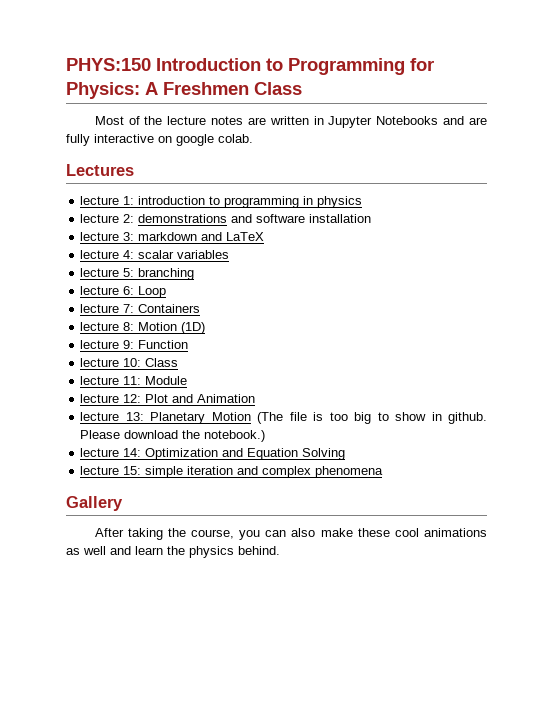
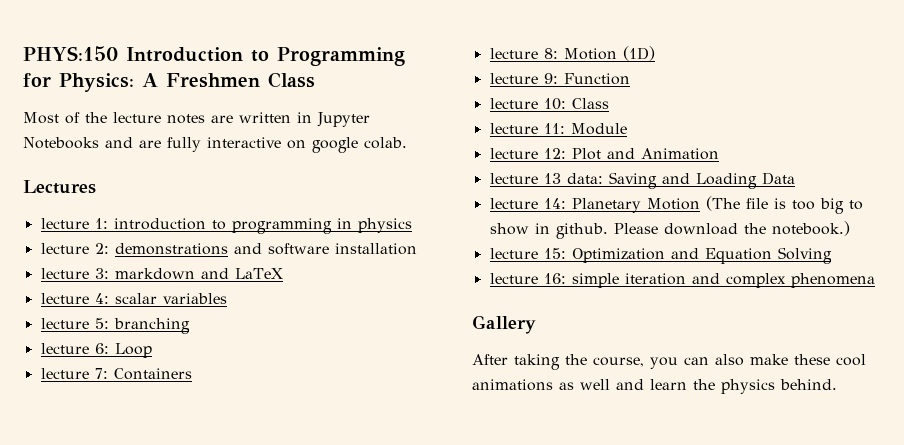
[125,412,144,421] 13: -> [543,172,795,189] [489,198,566,209] 13 data: Saving and Loading Data // lecture 14:
[123,448,142,457] 14: -> [543,248,566,259] 15:
[123,466,142,475] 15: -> [543,273,566,284] 16:

